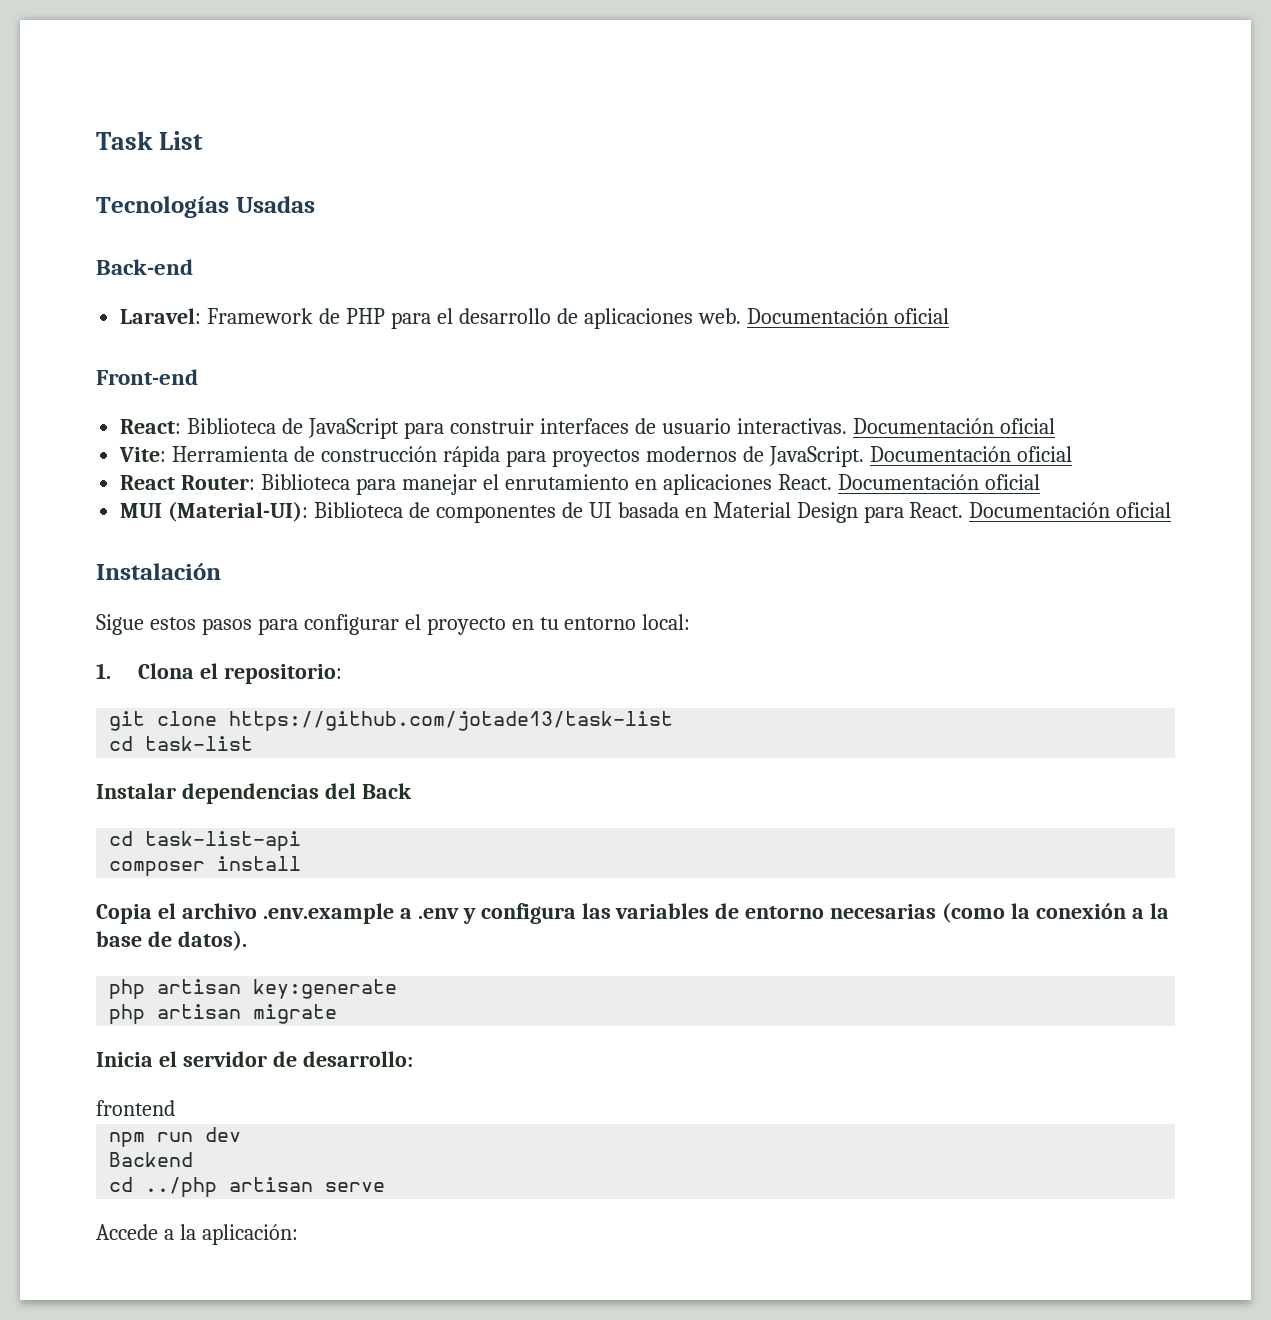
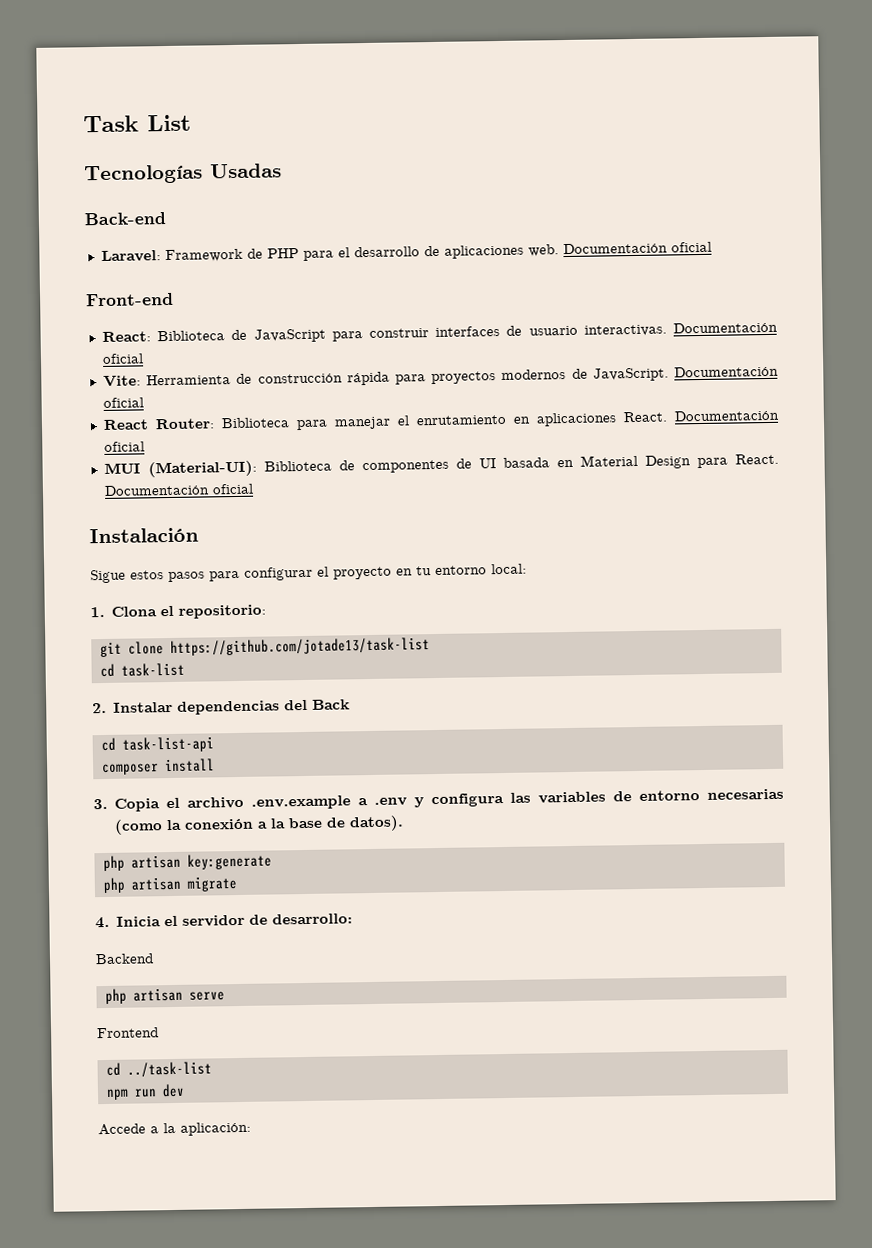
(254, 743) none -> [92,702,107,714] 2.
(302, 863) none -> [93,798,108,810] 3.
(338, 1014) none -> [95,916,110,929] 4.
[96,1100,175,1116] [109,1127,242,1147] [109,1152,194,1167] [109,1177,386,1197] frontend // npm run dev // Backend // cd ../php artisan serve -> [95,953,154,965] [104,987,225,1005] [97,1027,159,1039] [105,1061,212,1078] [105,1083,185,1101] Backend // php artisan serve // Frontend // cd ../task-list // npm run dev

